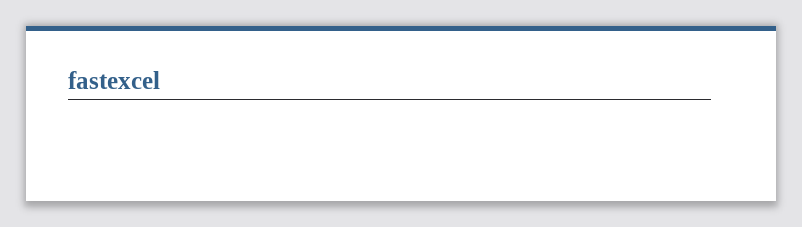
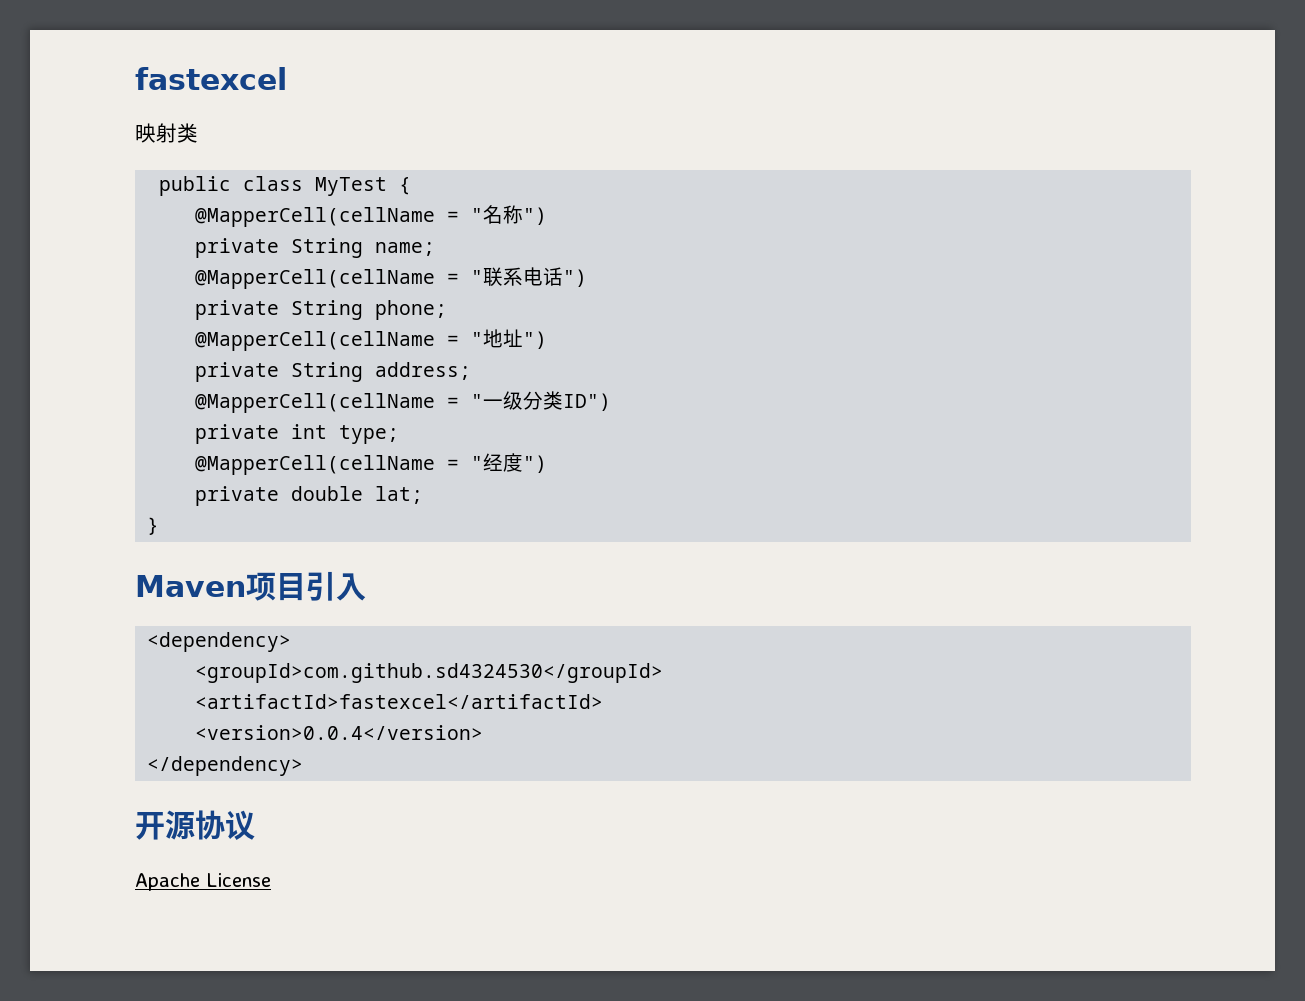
(160, 80) none -> [135,123,198,143] [159,176,412,196] [195,205,548,227] [195,238,436,258] [195,267,588,289] [195,300,448,320] [195,329,548,351] [195,362,472,382] [195,391,612,413] [195,424,400,444] [195,453,548,475] [195,486,424,506] [147,517,160,535] [135,571,366,601] [147,632,292,652] [195,663,664,683] [195,694,604,709] [195,725,484,740] [147,756,304,776] [135,810,255,840] [135,873,271,891] // 映射类 // public class MyTest { // @MapperCell(cellName = "名称") // private String name; // @MapperCell(cellName = "联系电话") // private String phone; // @MapperCell(cellName = "地址") // private String address; // @MapperCell(cellName = "一级分类ID") // private int type; // @MapperCell(cellName = "经度") // private double lat; // } // Maven项目引入 // <dependency> // <groupId>com.github.sd4324530</groupId> // <artifactId>fastexcel</artifactId> // <version>0.0.4</version> // </dependency> // 开源协议 // Apache License

